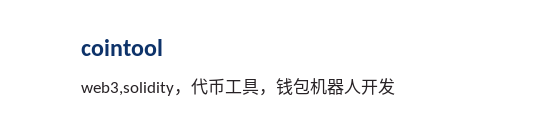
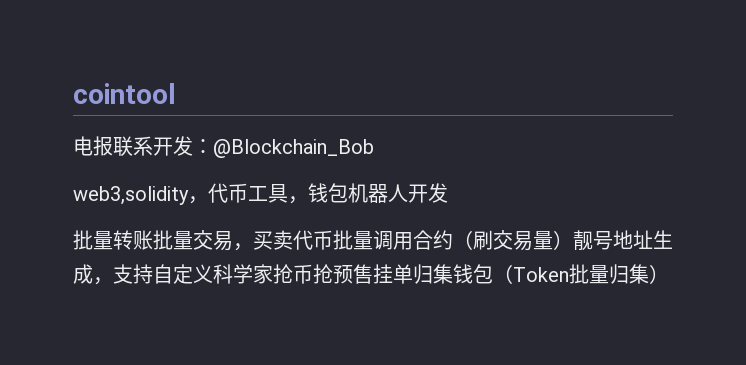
(163, 47) none -> [73,136,374,158] // 电报联系开发：@Blockchain_Bob
(395, 86) none -> [73,230,673,251] [73,264,669,285] // 批量转账批量交易，买卖代币批量调用合约（刷交易量）靓号地址生成，支持自定义科学家抢币抢预售挂单归集钱包（Token批量归集）

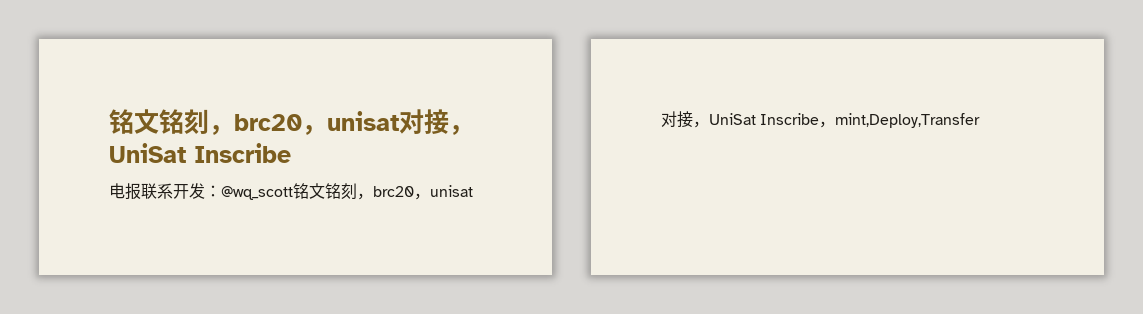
[73,83,176,104] [73,136,374,158] [73,183,448,205] [73,230,673,251] [73,264,669,285] cointool // 电报联系开发：@Blockchain_Bob // web3,solidity，代币工具，钱包机器人开发 // 批量转账批量交易，买卖代币批量调用合约（刷交易量）靓号地址生成，支持自定义科学家抢币抢预售挂单归集钱包（Token批量归集） -> [109,109,474,135] [109,143,291,163] [109,183,473,200] [661,111,981,128] 铭文铭刻，brc20，unisat对接，UniSat Inscribe // 电报联系开发：@wq_scott铭文铭刻，brc20，unisat对接，UniSat Inscribe，mint,Deploy,Transfer

